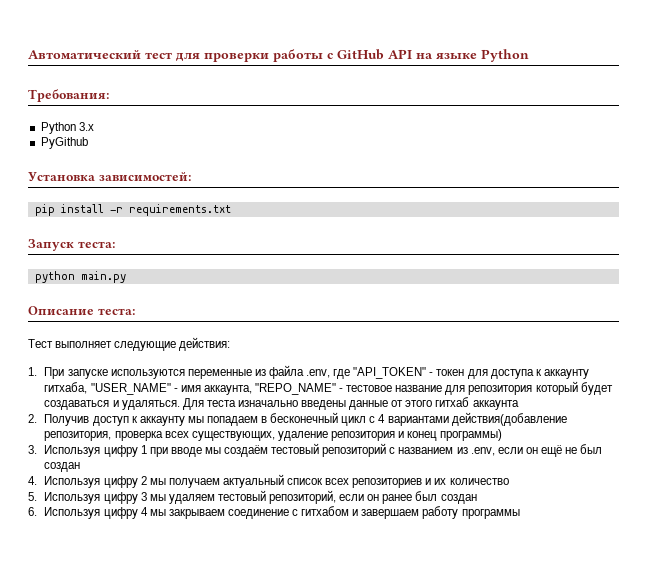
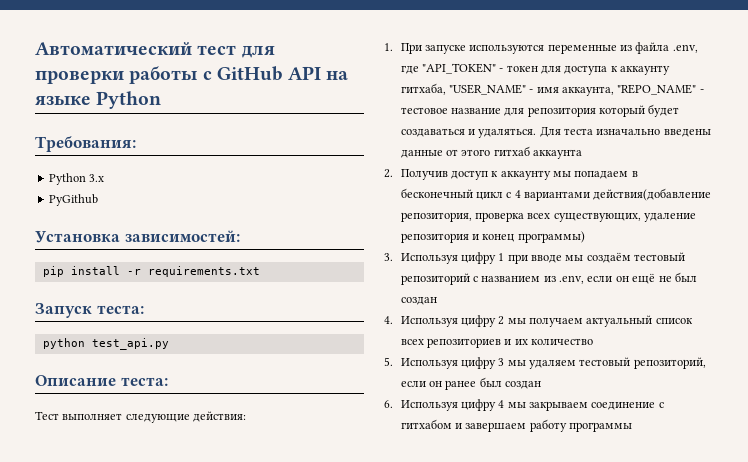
[80,271,126,283] main.py -> [91,338,169,350] test_api.py

